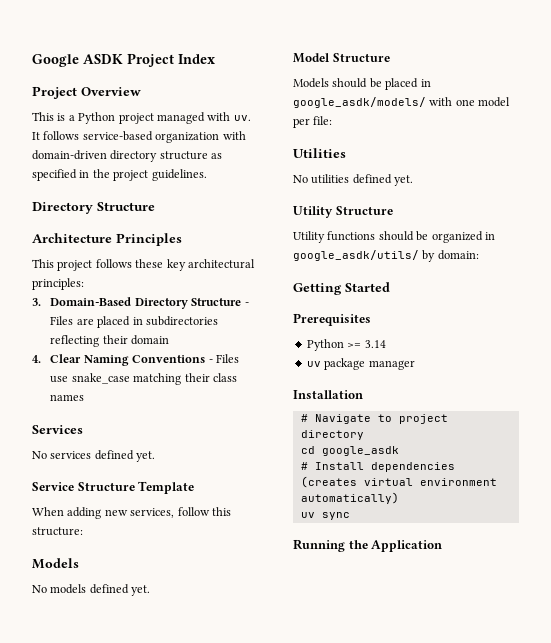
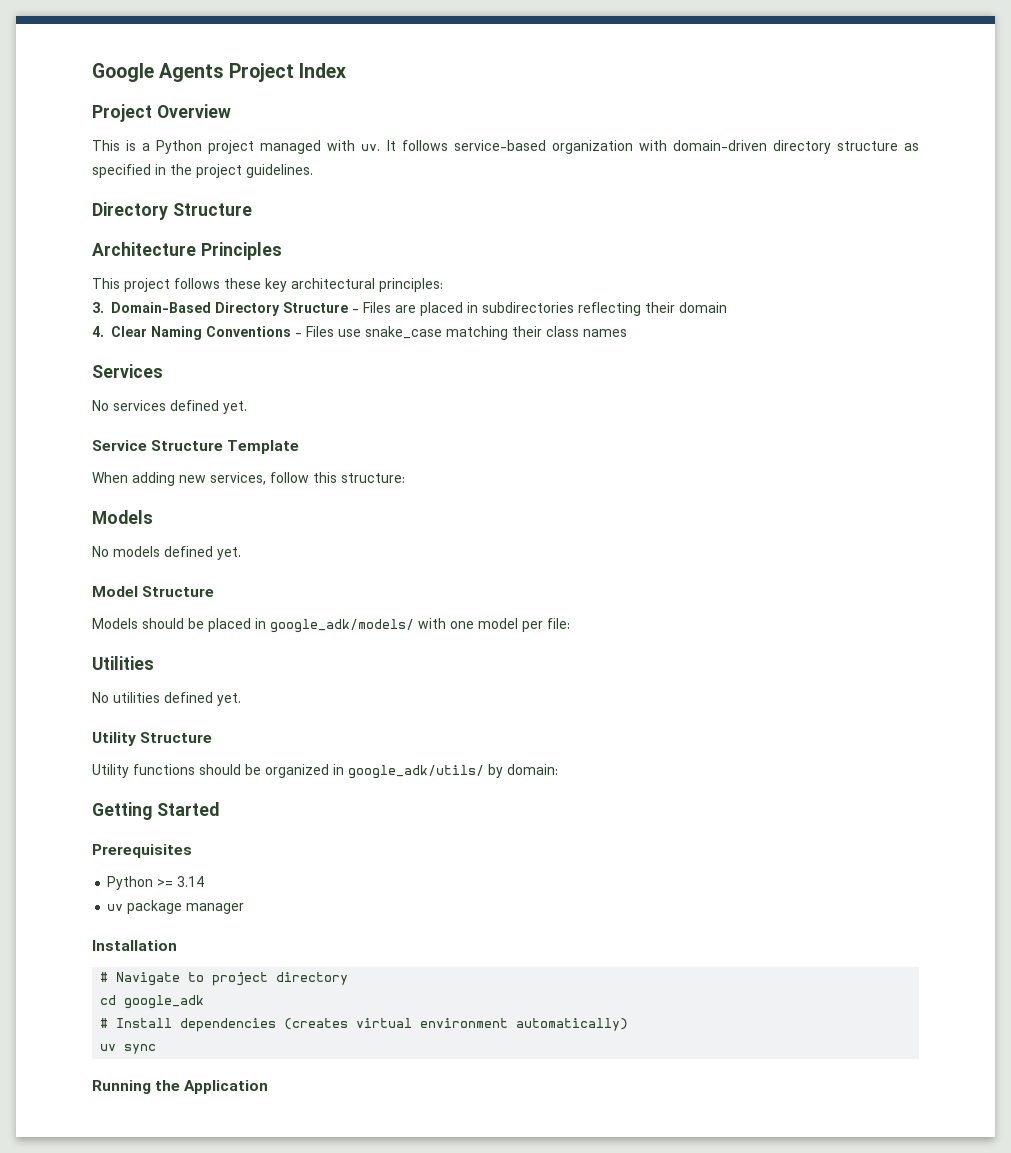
[83,54,123,64] ASDK -> [159,63,224,82] Agents
[293,97,426,108] google_asdk/models/ -> [270,619,414,633] google_adk/models/
[293,250,419,261] google_asdk/utils/ -> [348,765,484,779] google_adk/utils/
[321,446,399,456] google_asdk -> [124,995,205,1009] google_adk

